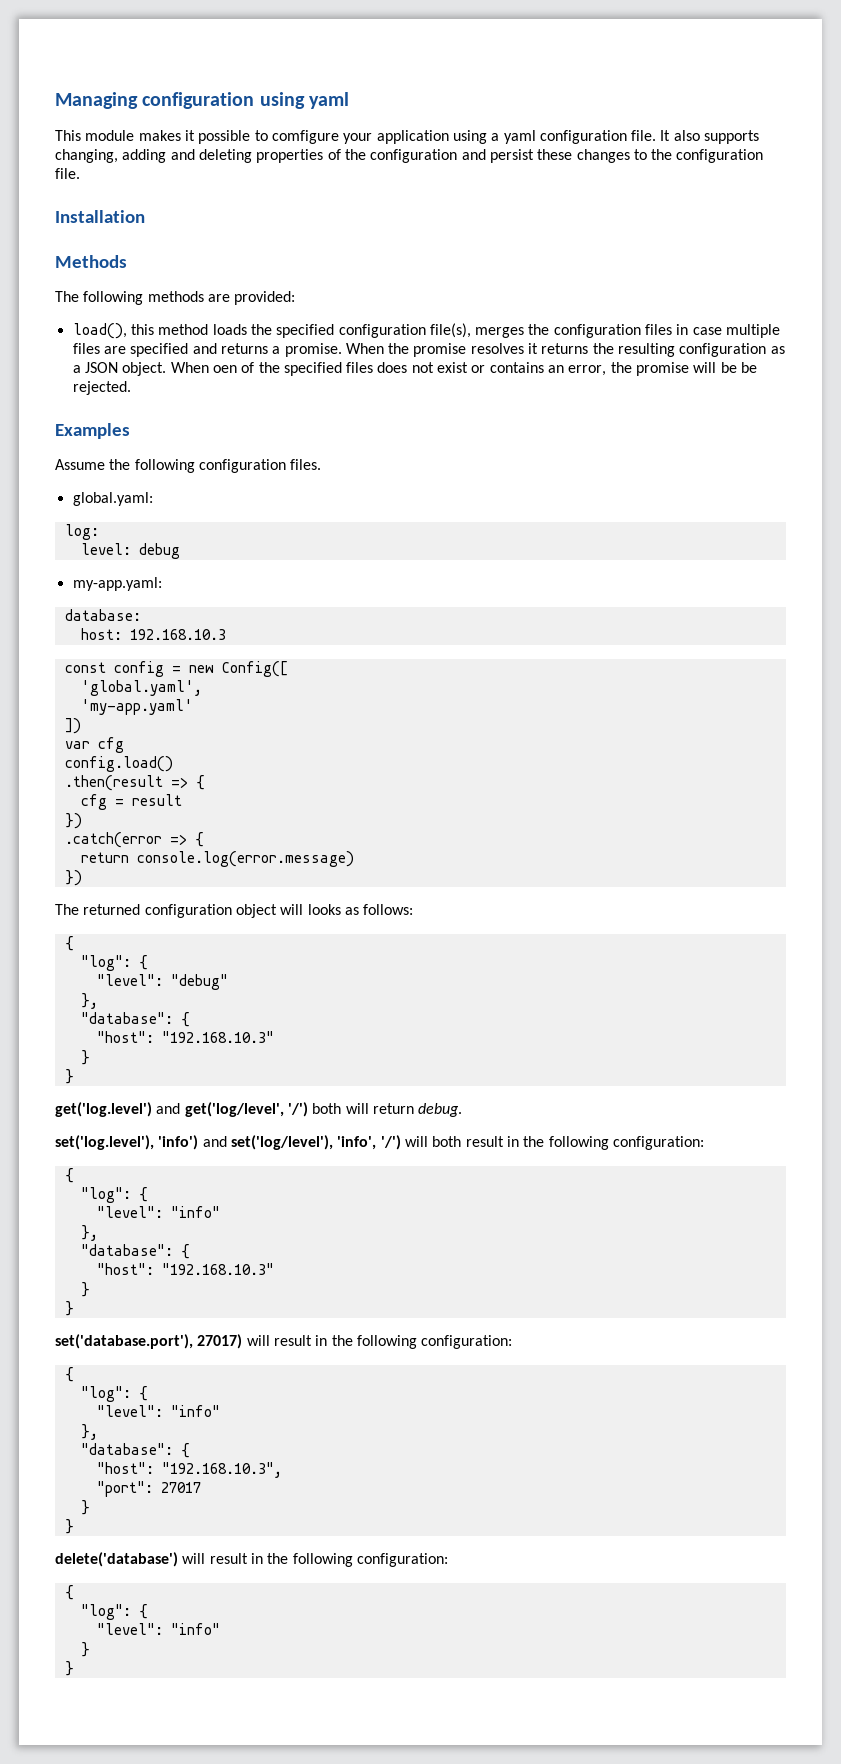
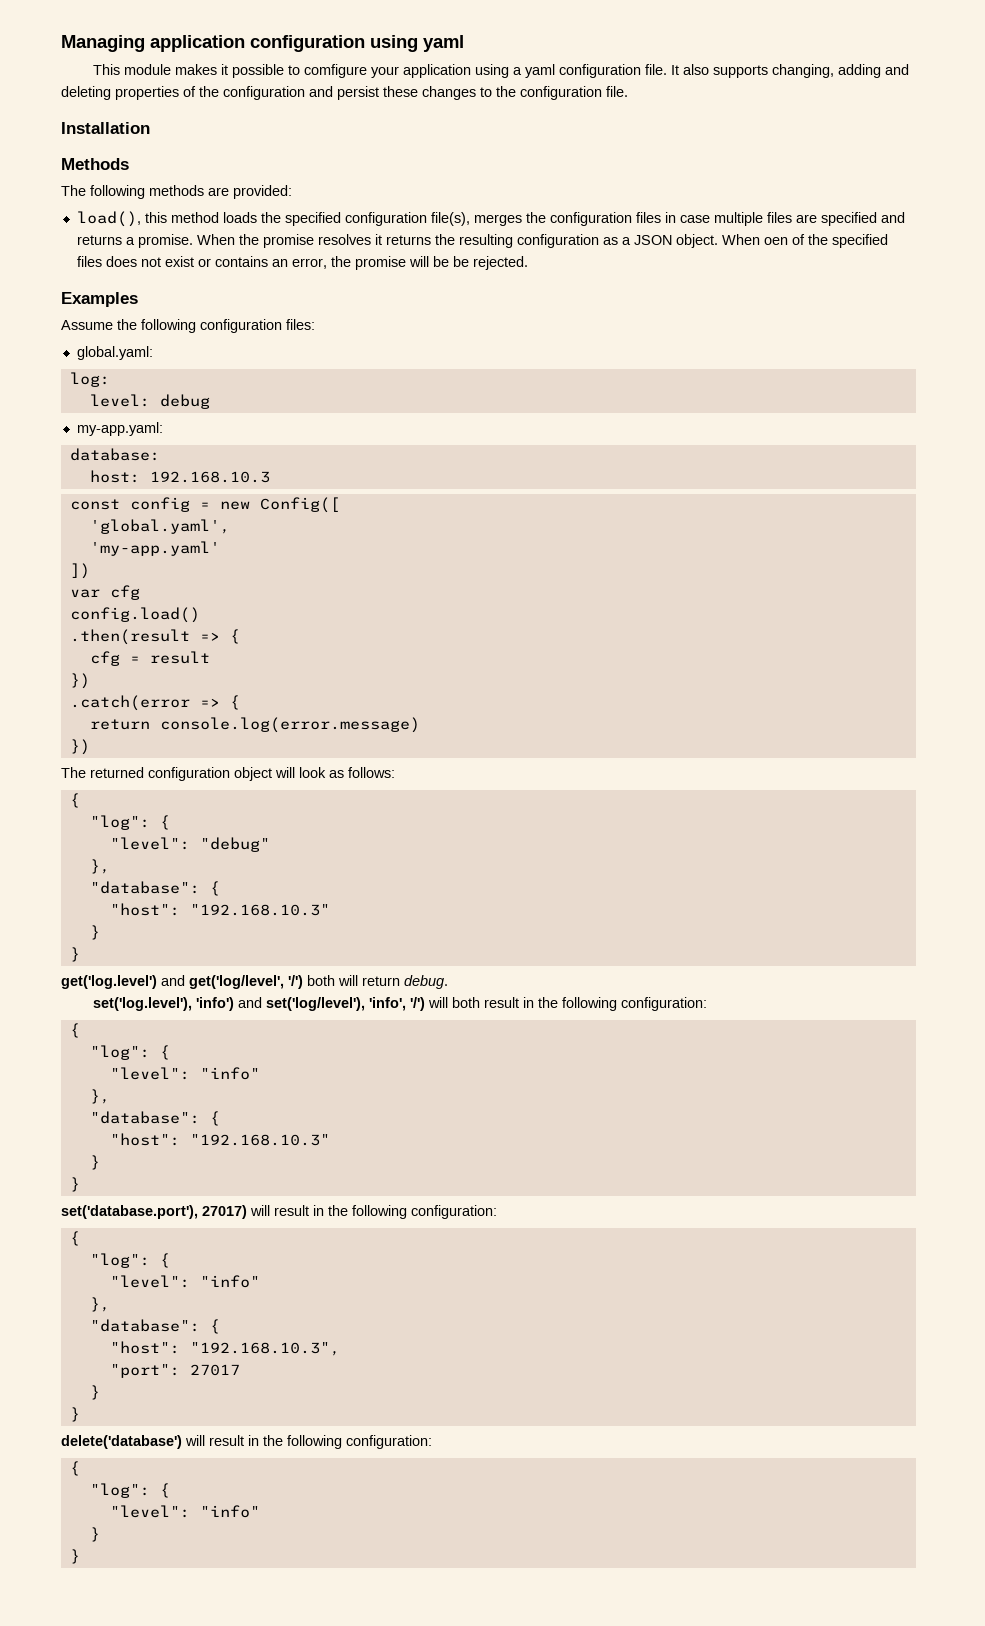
(138, 100) none -> [150,35,245,52] application
[290,459,322,470] files. -> [286,319,315,330] files:
[307,904,341,915] looks -> [299,767,326,778] look

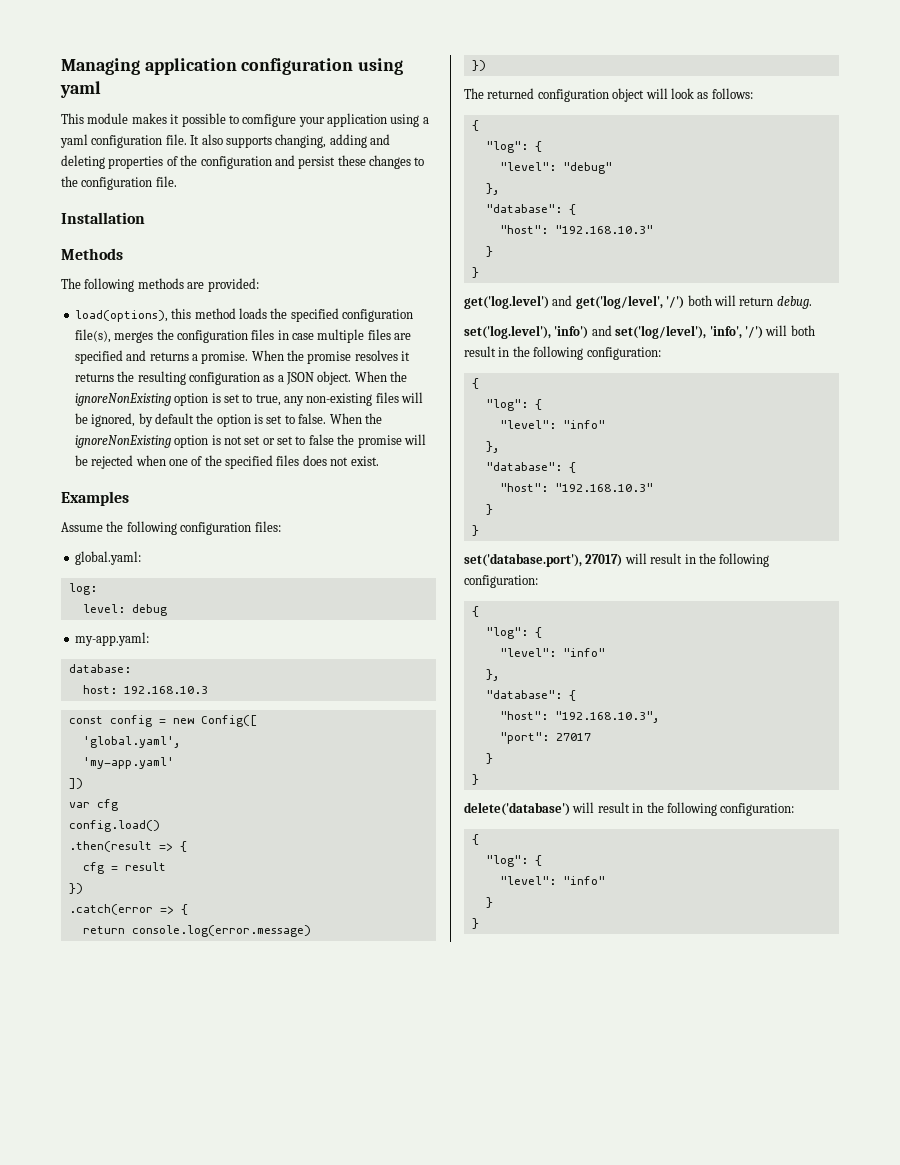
[76,211,141,227] load(), -> [74,310,168,322] load(options),
[763,237,788,245] oen -> [390,371,408,382] [74,392,424,406] [74,413,382,427] [74,434,426,448] [74,455,188,469] the ignoreNonExisting option is set to true, any non-existing files will be ignored, by default the option is set to false. When the ignoreNonExisting option is not set or set to false the promise will be rejected when one
[164,256,528,270] exist or contains an error, the promise will be be rejected. -> [350,456,379,466] exist.

